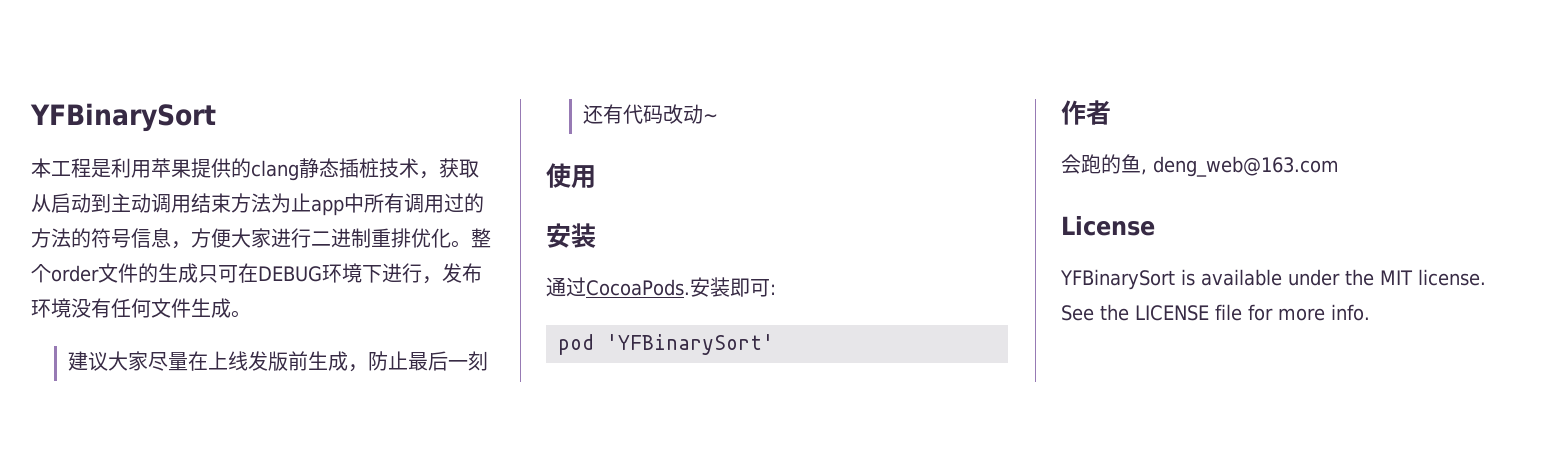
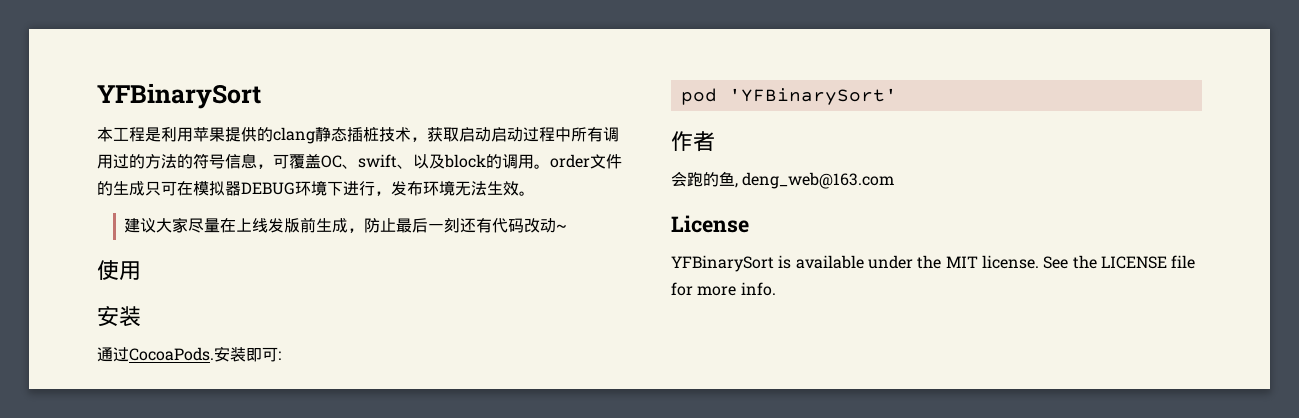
[31,193,344,216] 从启动到主动调用结束方法为止app -> [459,127,555,142] 启动启动过程
[191,228,491,248] [31,264,51,283] 方便大家进行二进制重排优化。整个 -> [273,154,550,169] 可覆盖OC、swift、以及block的调用。
(258, 273) none -> [193,181,241,196] 模拟器
[71,298,231,318] 没有任何文件生成 -> [455,181,519,196] 无法生效

